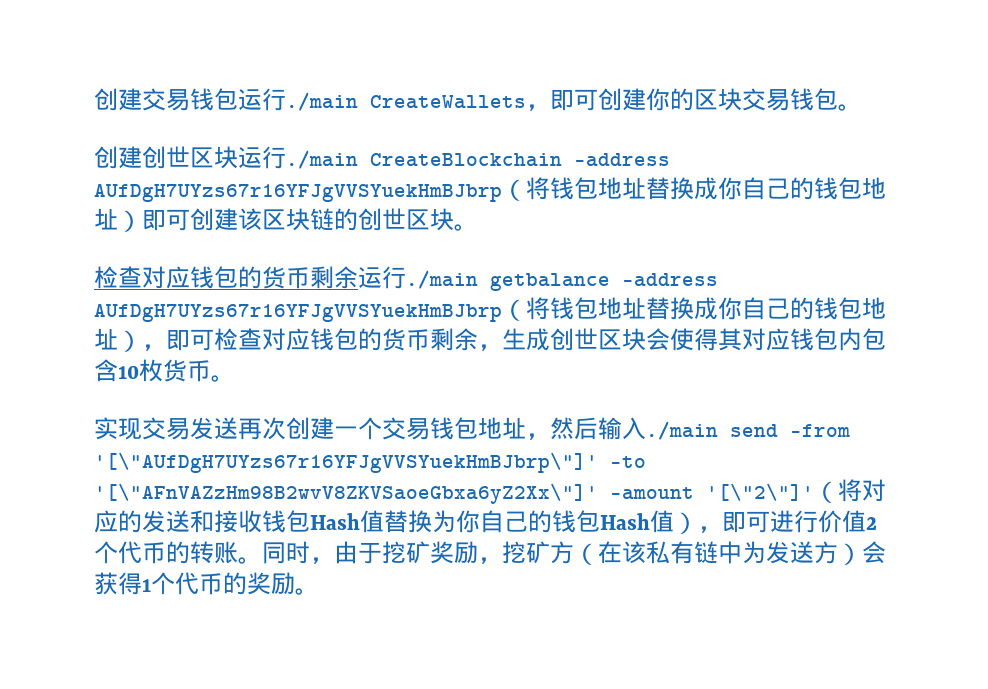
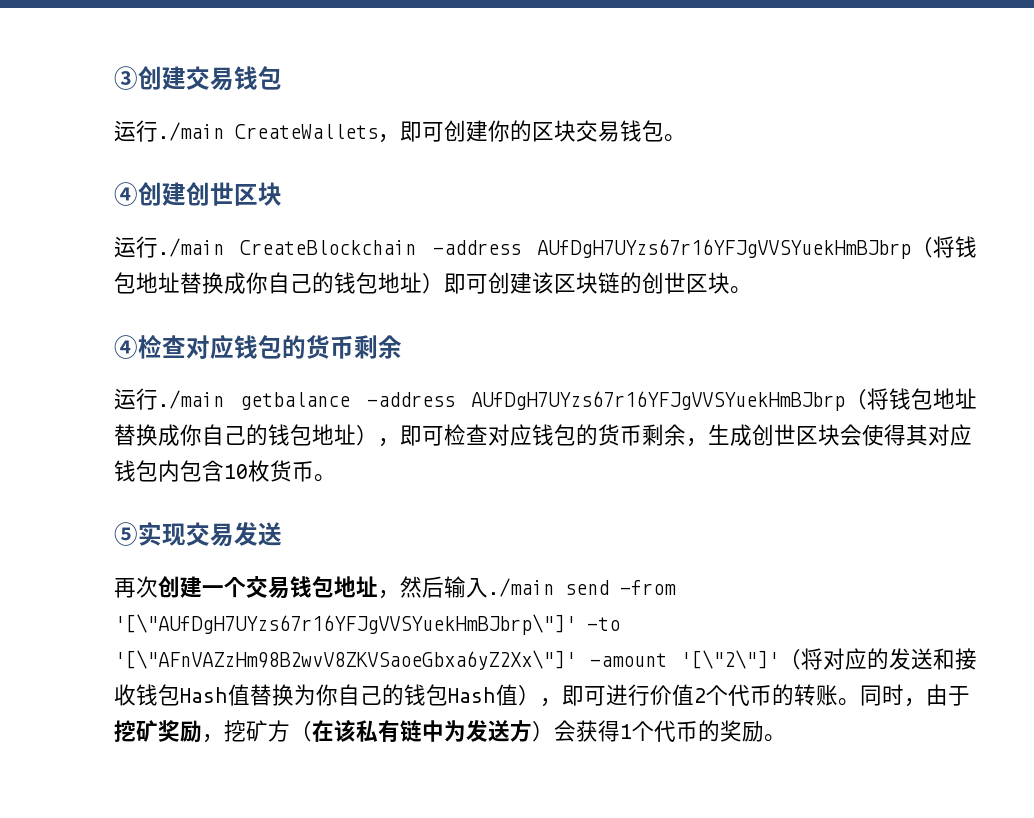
(94, 99) none -> [114,66,138,90] ③
(238, 99) none -> (282, 78) //
(862, 107) none -> [114,182,138,206] ④
(238, 157) none -> (282, 194) //
[94,266,358,289] 检查对应钱包的货币剩余 -> [114,334,402,359] ④检查对应钱包的货币剩余 //
(235, 378) none -> [114,522,138,546] ⑤
(238, 428) none -> (282, 534) //

